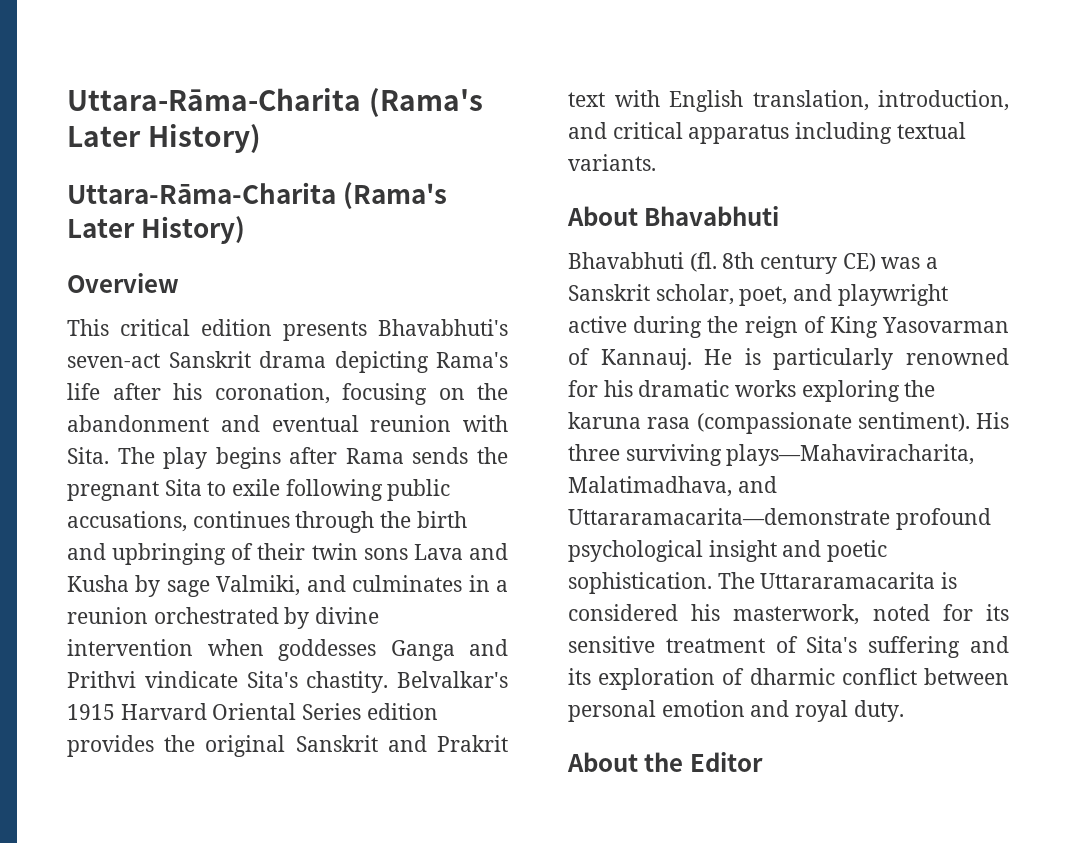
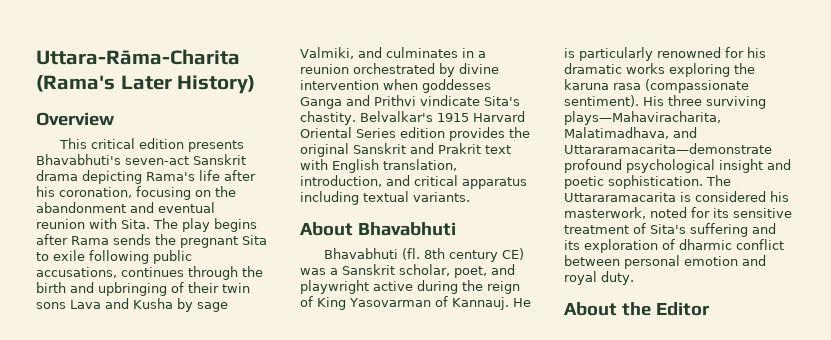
[67,88,483,117] [67,124,261,153] [67,182,448,209] [67,216,246,244] Uttara-Rāma-Charita (Rama's Later History) // Uttara-Rāma-Charita (Rama's Later History) -> [36,49,240,65] [36,75,256,94] Uttara-Rāma-Charita (Rama's Later History)

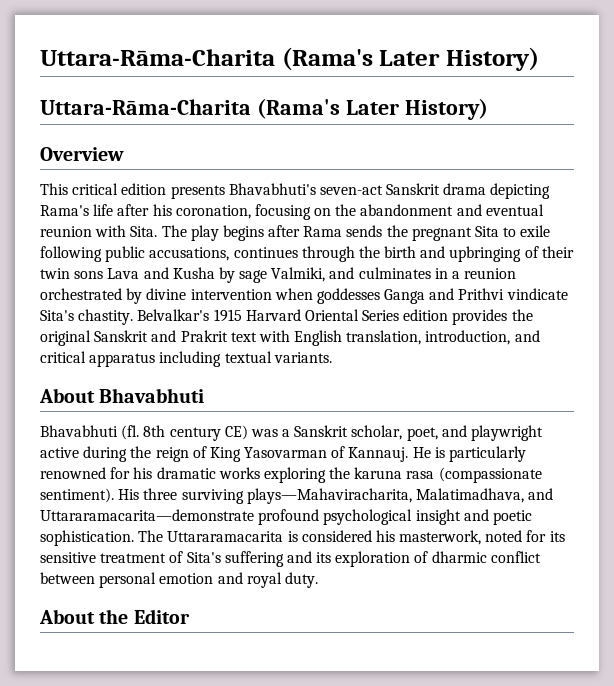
[36,49,240,65] [36,75,256,94] Uttara-Rāma-Charita (Rama's Later History) -> [40,47,539,71] [40,98,488,120] Uttara-Rāma-Charita (Rama's Later History) // Uttara-Rāma-Charita (Rama's Later History)

